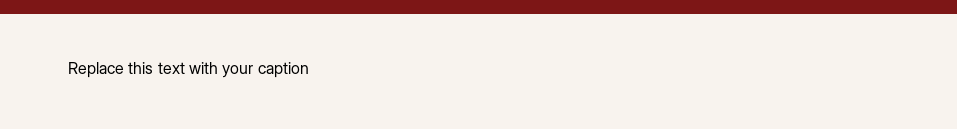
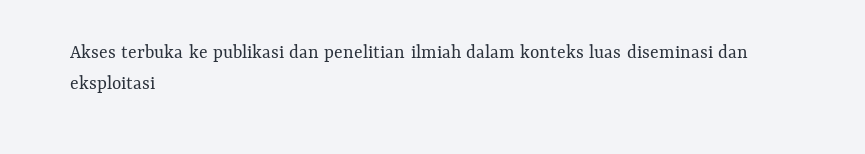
[68,62,309,78] Replace this text with your caption -> [70,44,748,62] [70,75,155,93] Akses terbuka ke publikasi dan penelitian ilmiah dalam konteks luas diseminasi dan eksploitasi

